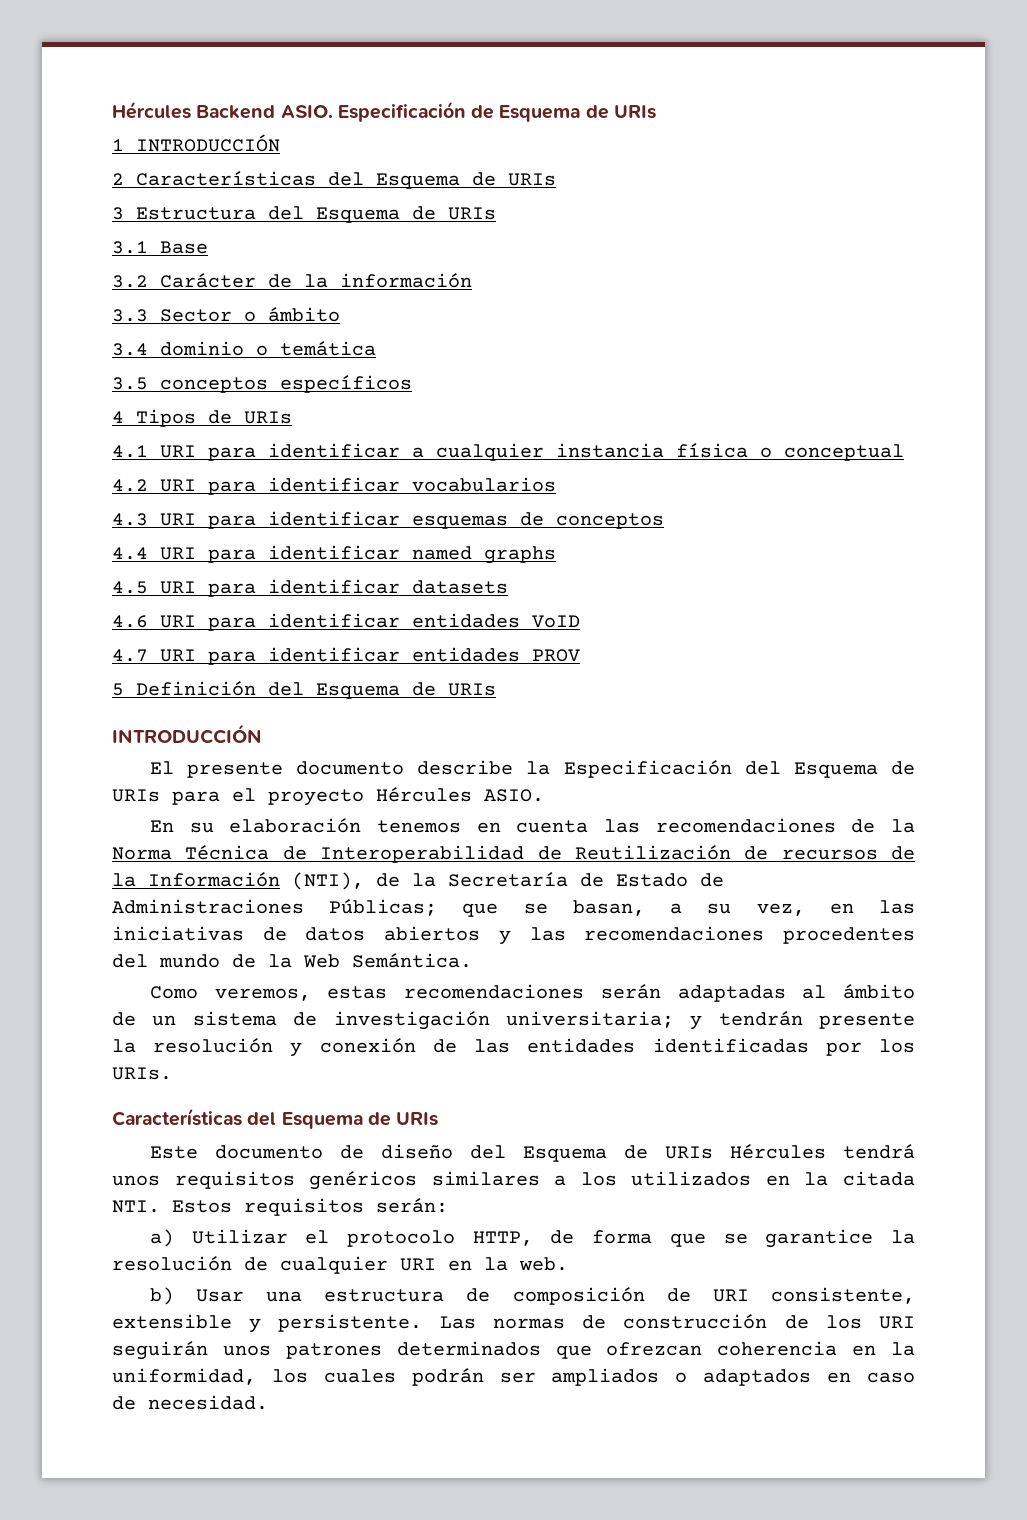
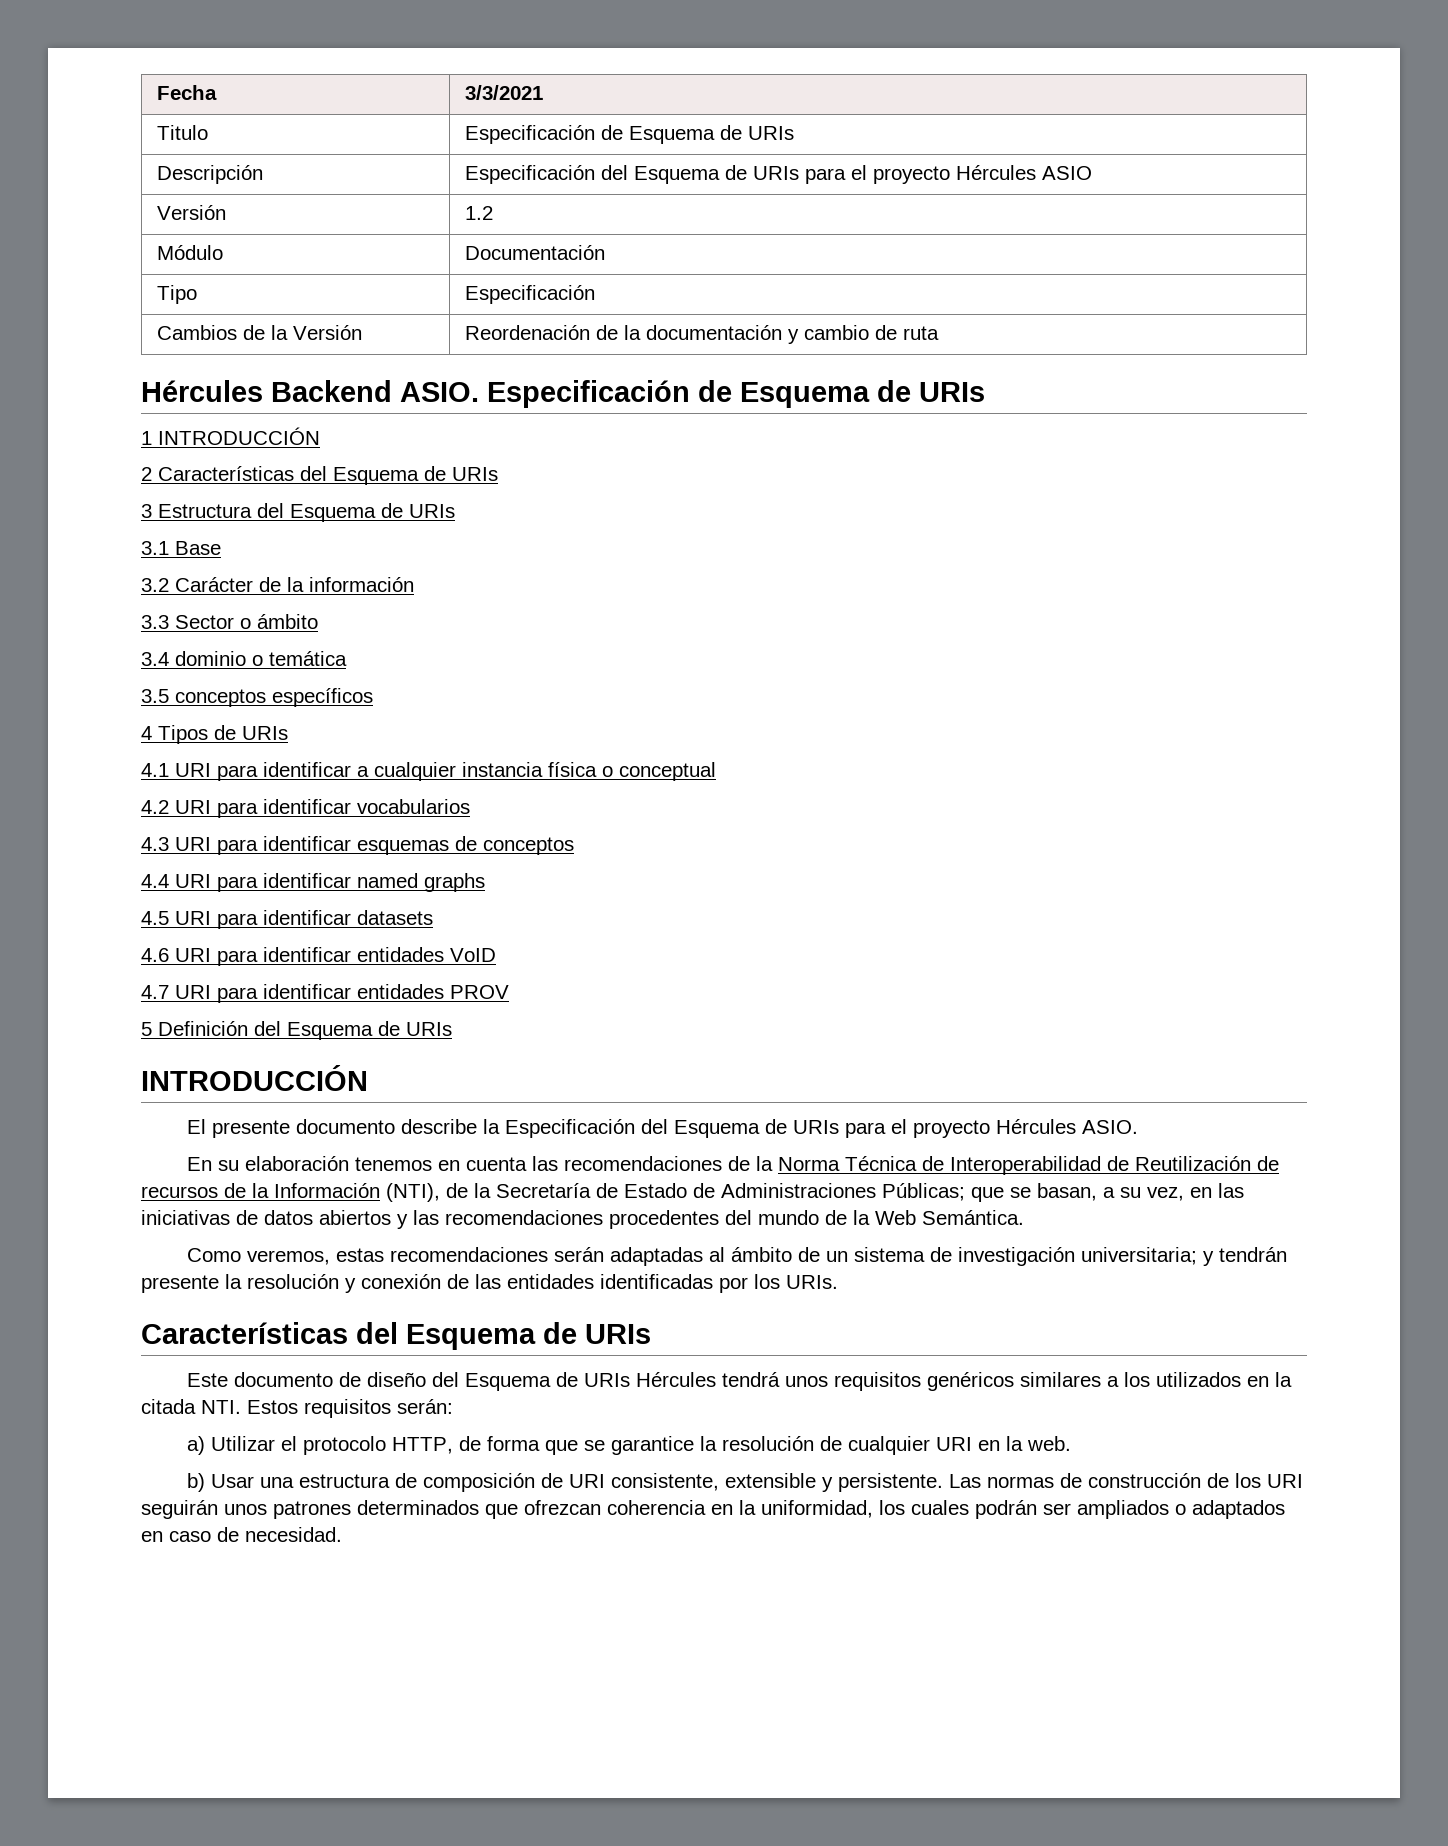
(112, 110) none -> [156,85,217,100] [464,85,543,100] [156,125,208,140] [464,125,794,144] [156,165,263,184] [464,165,1092,184] [156,205,226,220] [464,206,493,220] [156,245,223,260] [464,245,605,260] [156,285,197,304] [464,285,595,304] [156,325,362,340] [464,325,939,344] Fecha | 3/3/2021 // Titulo | Especificación de Esquema de URIs // Descripción | Especificación del Esquema de URIs para el proyecto Hércules ASIO // Versión | 1.2 // Módulo | Documentación // Tipo | Especificación // Cambios de la Versión | Reordenación de la documentación y cambio de ruta //

